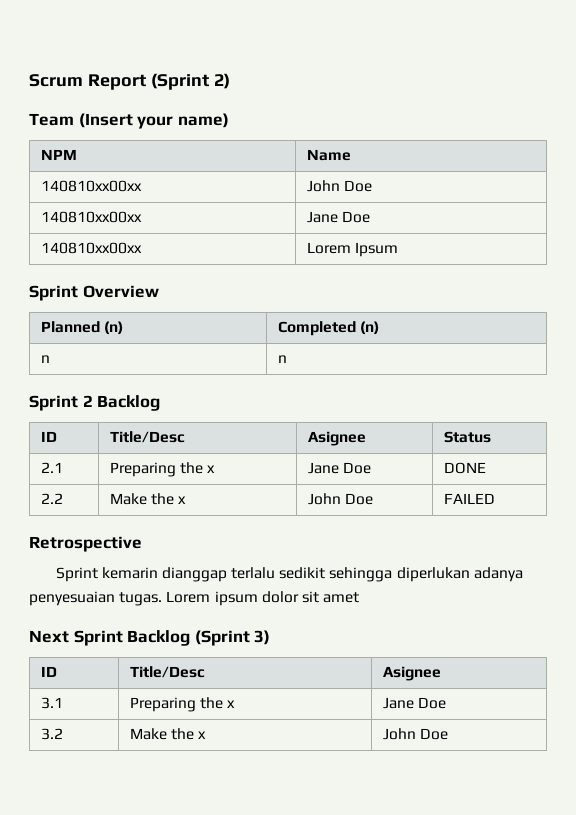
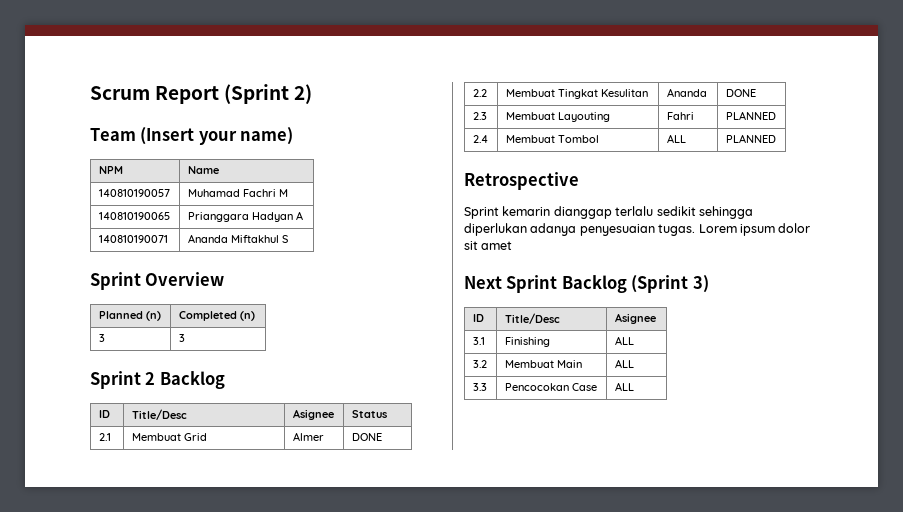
[40,180,142,192] [306,180,372,192] [40,211,142,223] [306,211,370,223] [40,242,142,254] [306,242,398,257] 140810xx00xx | John Doe // 140810xx00xx | Jane Doe // 140810xx00xx | Lorem Ipsum -> [98,189,170,197] [187,189,288,197] [98,212,170,220] [187,211,303,222] [98,235,168,243] [187,234,288,243] 140810190057 | Muhamad Fachri M // 140810190065 | Prianggara Hadyan A // 140810190071 | Ananda Miftakhul S
[40,355,50,363] [277,355,287,363] n | n -> [98,334,105,342] [178,334,185,342] 3 | 3
[109,462,215,477] [307,462,371,474] [443,462,486,474] [40,493,63,504] [109,493,186,505] [307,493,373,505] [443,493,495,504] Preparing the x | Jane Doe | DONE // 2.2 | Make the x | John Doe | FAILED -> [131,433,207,441] [292,432,324,441] [351,433,382,441] [472,89,487,97] [505,89,648,99] [666,88,707,97] [725,89,756,97] [472,112,487,120] [505,112,610,122] [666,112,694,120] [725,111,776,120] [472,135,488,143] [505,135,599,143] [666,134,686,143] [725,134,776,143] Membuat Grid | Almer | DONE // 2.2 | Membuat Tingkat Kesulitan | Ananda | DONE // 2.3 | Membuat Layouting | Fahri | PLANNED // 2.4 | Membuat Tombol | ALL | PLANNED
[129,697,235,712] [382,697,446,709] [40,728,63,740] [129,728,206,740] [382,728,448,740] Preparing the x | Jane Doe // 3.2 | Make the x | John Doe -> [504,337,550,347] [614,336,634,345] [472,360,487,368] [504,360,582,368] [614,359,634,368] [472,383,487,391] [504,383,597,391] [614,382,634,391] Finishing | ALL // 3.2 | Membuat Main | ALL // 3.3 | Pencocokan Case | ALL

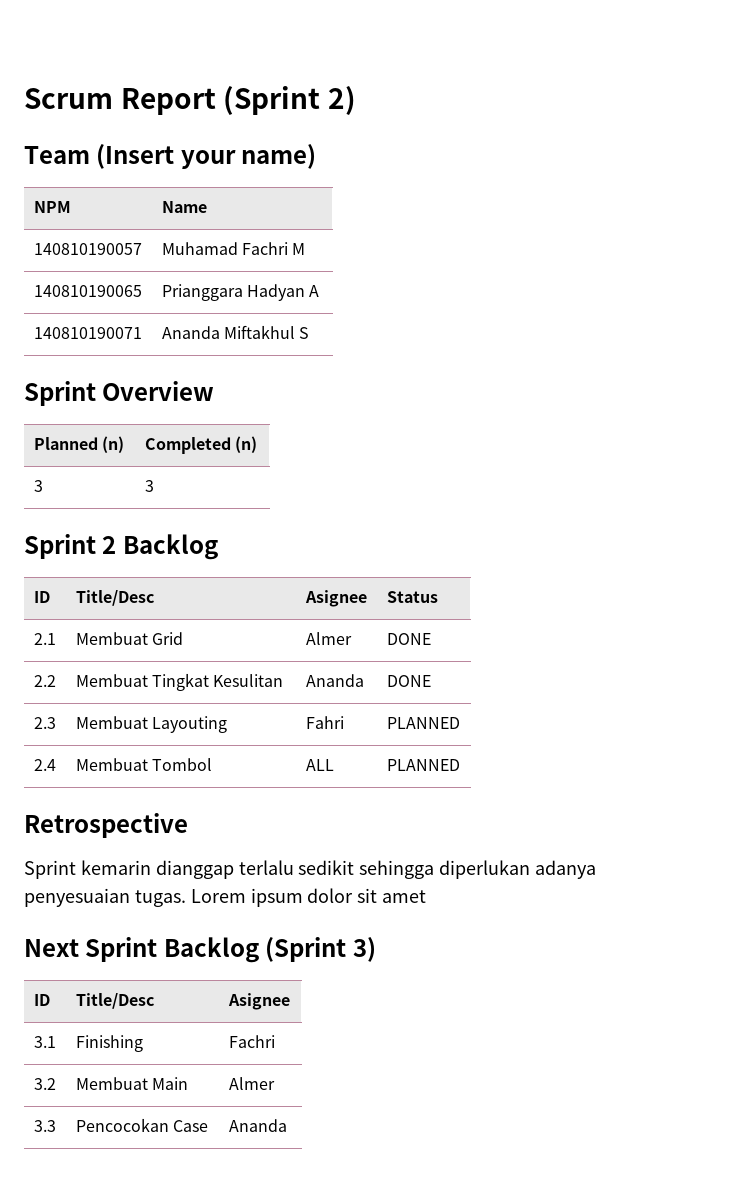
[614,336,634,345] ALL -> [228,1035,275,1048] Fachri
[614,359,634,368] ALL -> [228,1077,275,1090] Almer
[614,382,634,391] ALL -> [228,1119,287,1132] Ananda

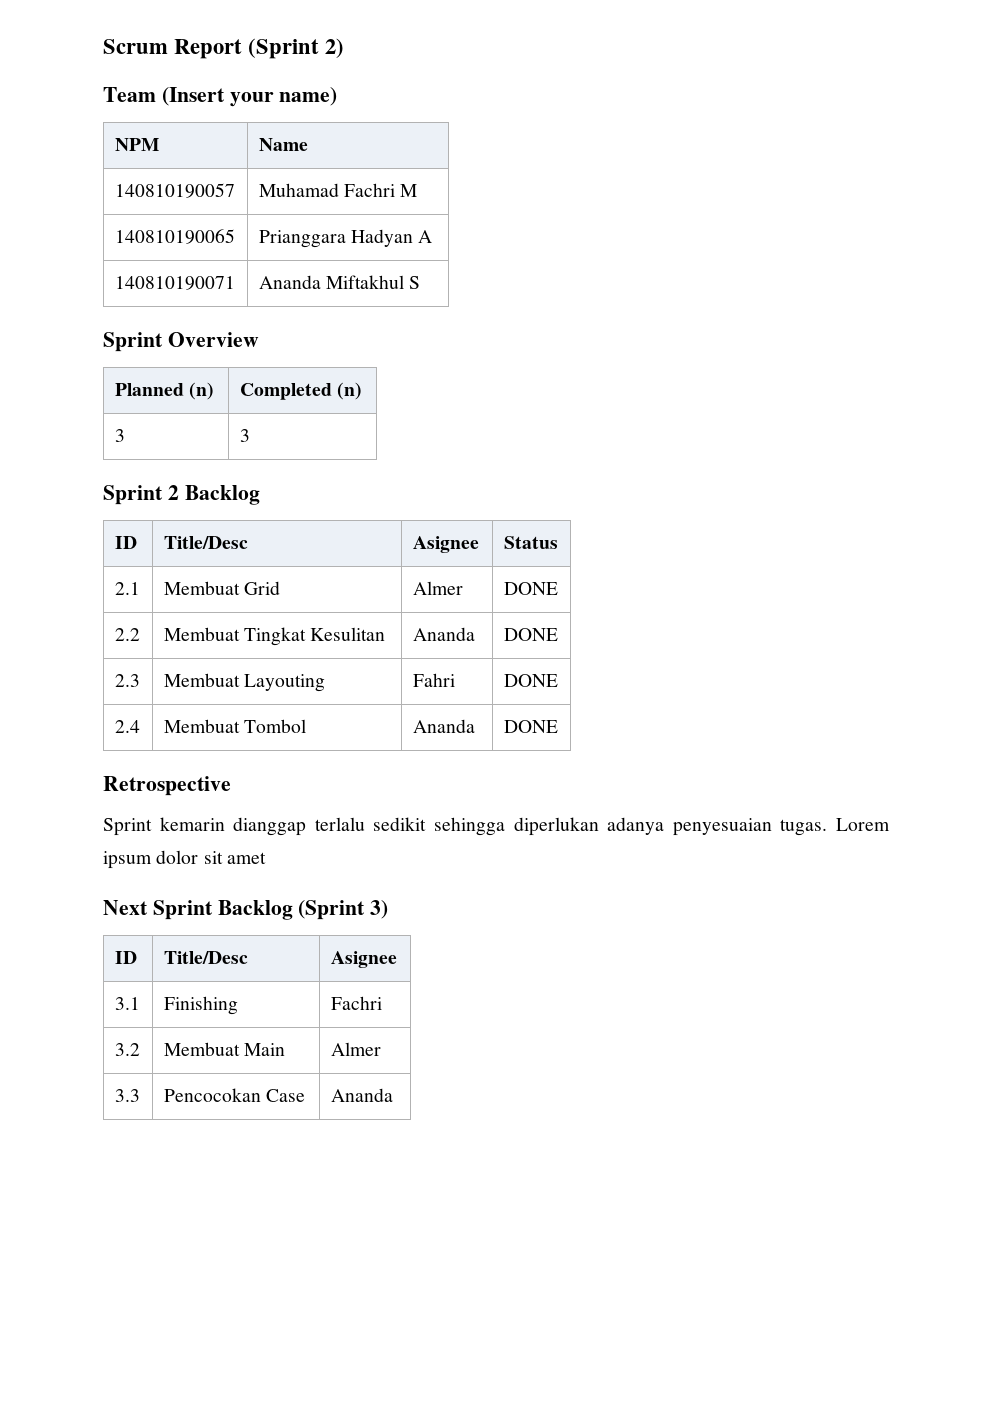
[386,717,460,729] PLANNED -> [503,674,558,687] DONE
[305,759,334,771] [386,759,460,771] ALL | PLANNED -> [412,719,475,733] [503,720,558,733] Ananda | DONE

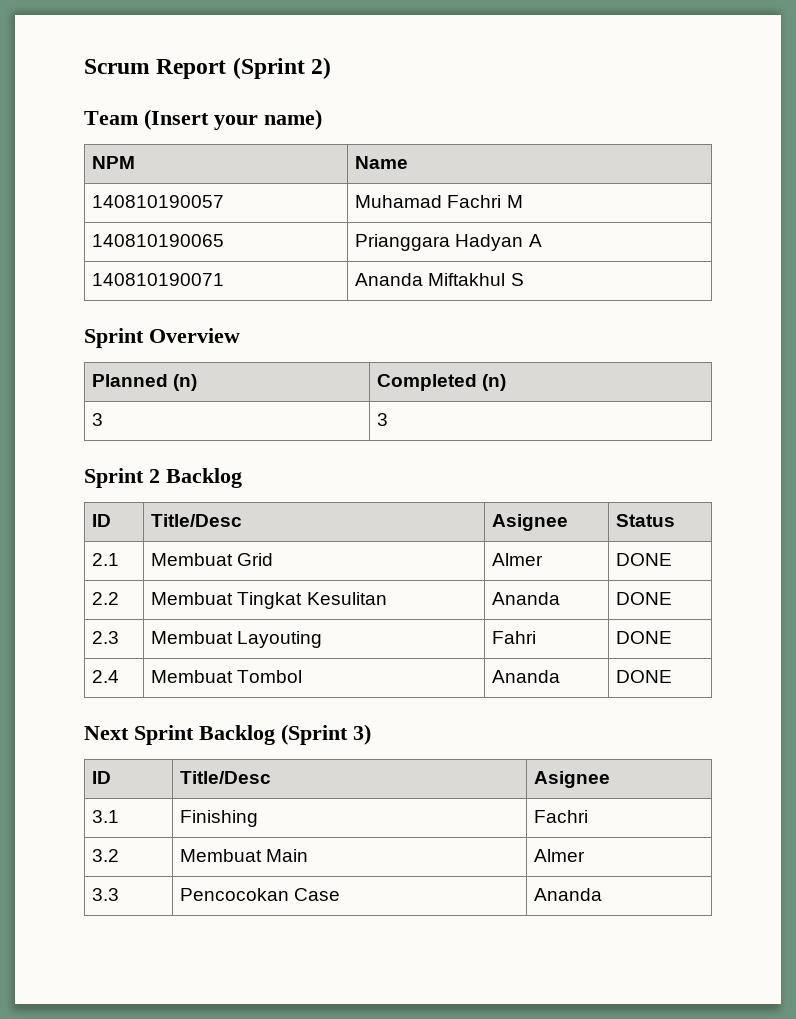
[103,776,231,796] [103,817,891,836] [103,850,266,869] // Retrospective // Sprint kemarin dianggap terlalu sedikit sehingga diperlukan adanya penyesuaian tugas. Lorem ipsum dolor sit amet -> (673, 676) none

